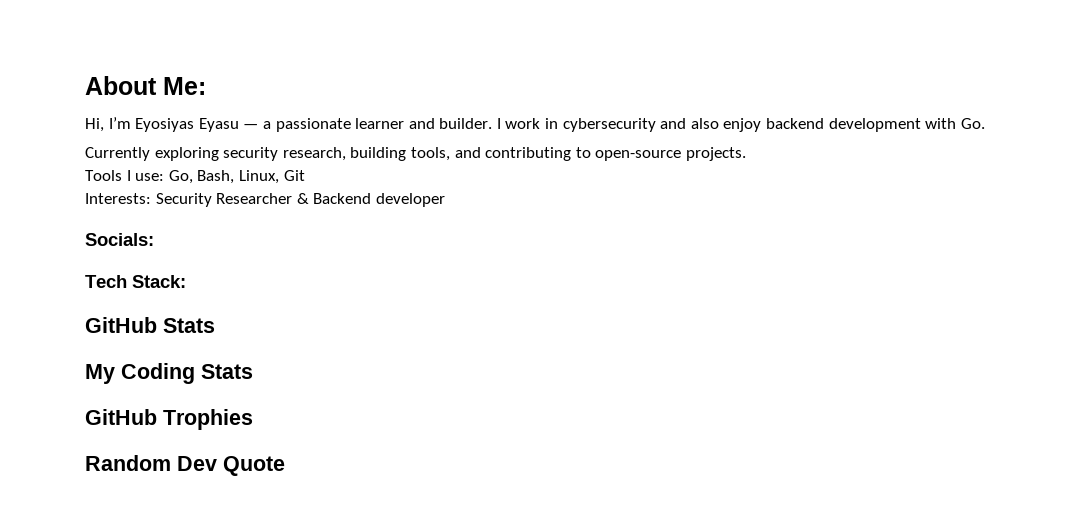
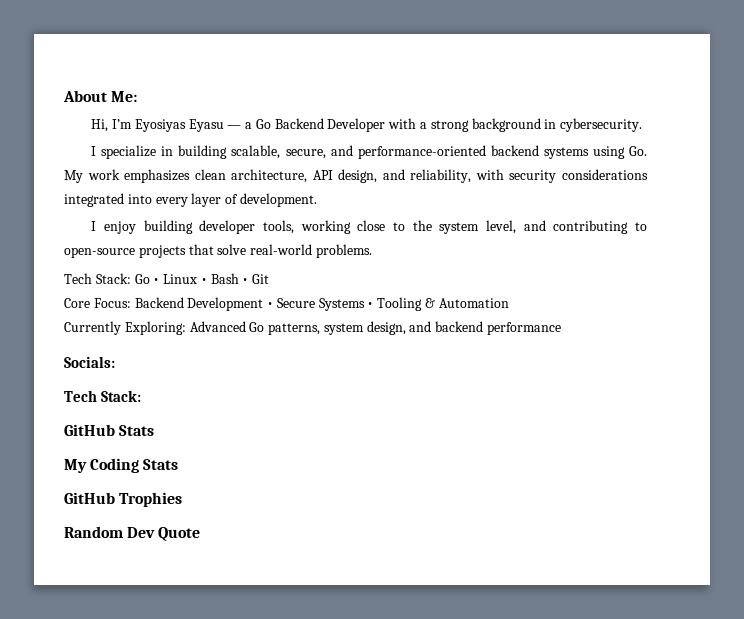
[275,118,985,132] [85,147,746,161] [85,170,305,184] [85,193,445,207] passionate learner and builder. I work in cybersecurity and also enjoy backend development with Go. // Currently exploring security research, building tools, and contributing to open-source projects. // Tools I use: Go, Bash, Linux, Git // Interests: Security Researcher & Backend developer -> [255,118,643,132] [91,145,647,159] [64,169,648,183] [64,193,317,207] [91,220,647,234] [64,244,372,258] [64,273,270,284] [64,297,509,311] [64,321,562,335] Go Backend Developer with a strong background in cybersecurity. // I specialize in building scalable, secure, and performance-oriented backend systems using Go. My work emphasizes clean architecture, API design, and reliability, with security considerations integrated into every layer of development. // I enjoy building developer tools, working close to the system level, and contributing to open-source projects that solve real-world problems. // Tech Stack: Go • Linux • Bash • Git // Core Focus: Backend Development • Secure Systems • Tooling & Automation // Currently Exploring: Advanced Go patterns, system design, and backend performance

